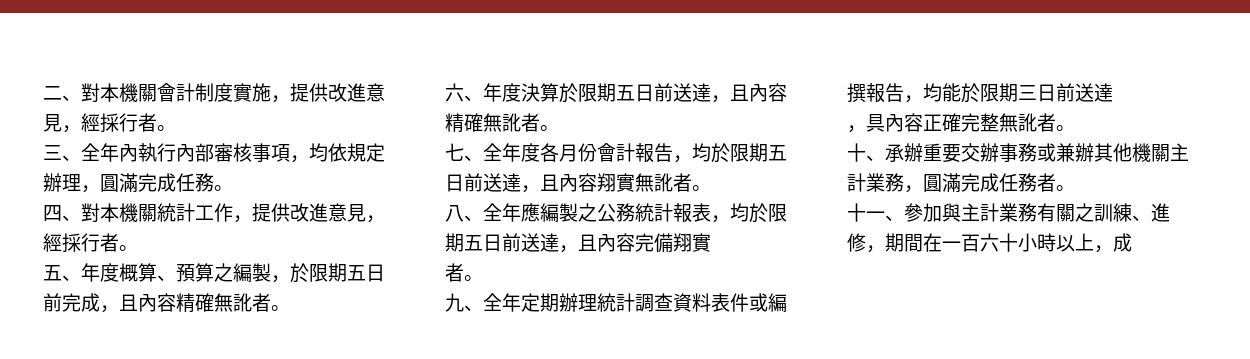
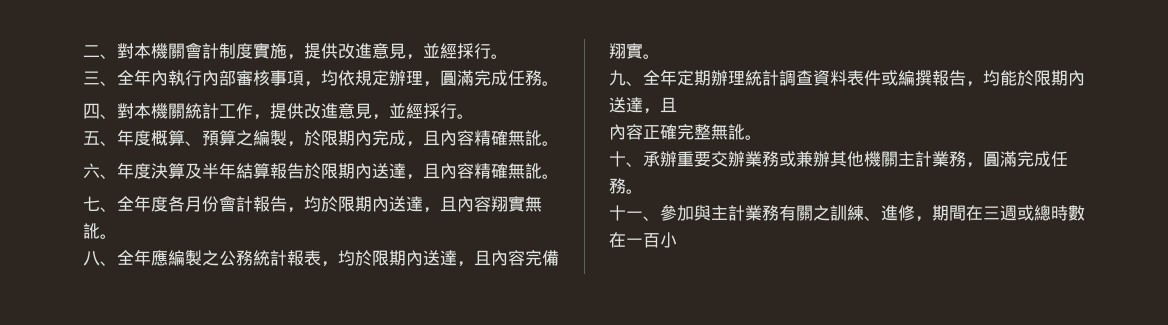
[81,113,157,133] 經採行者 -> [423,43,491,59] 並經採行
[43,233,119,253] 經採行者 -> [389,103,457,119] 並經採行
[347,264,385,282] [43,293,62,312] 五日前 -> [355,130,372,146] 內
[252,293,271,312] 者 -> (542, 138) none
[559,83,673,103] 於限期五日前 -> [185,162,372,179] 及半年結算報告於限期內
[521,113,540,132] 者 -> (542, 171) none
[768,145,787,161] [445,173,483,192] 五日前 -> [372,196,389,212] 內
[673,173,692,192] 者 -> (100, 231) none
[464,233,521,252] 五日前 -> [406,250,423,266] 內
[445,263,464,282] // 者 -> (643, 51) none
[1018,83,1113,102] [847,114,885,133] 三日前送達 // ，具 -> [1068,70,1085,86] [609,97,677,114] 內送達，且 //
[1037,113,1056,132] 者 -> (745, 132) none
[999,143,1018,162] 事 -> [745,151,762,167] 業
[1037,173,1056,192] 者 -> (626, 186) none
[942,233,1132,253] 一百六十小時以上，成 -> [983,205,1085,221] [609,232,677,248] 三週或總時數在一百小

